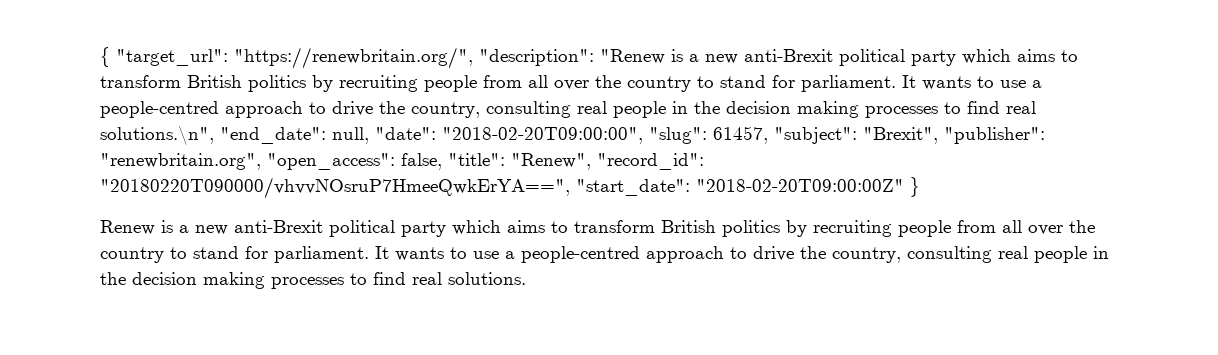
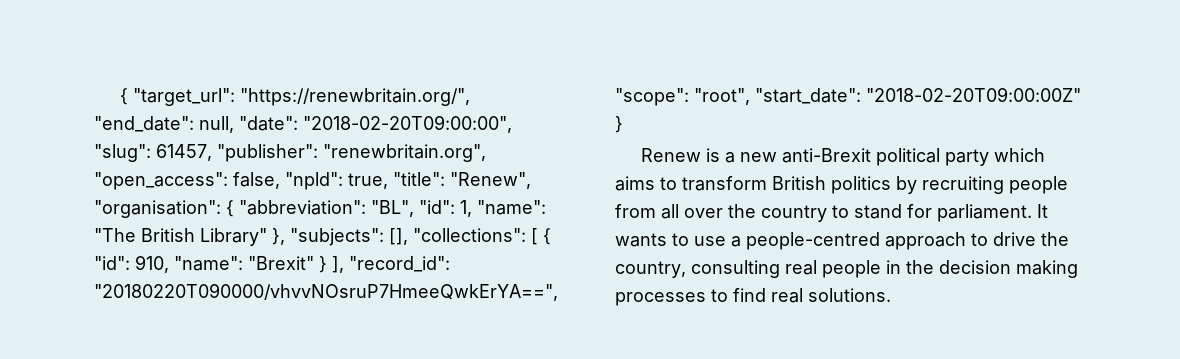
[479,49,1078,66] [100,75,1042,92] [100,101,1036,118] [100,125,214,145] "description": "Renew is a new anti-Brexit political party which aims to transform British politics by recruiting people from all over the country to stand for parliament. It wants to use a people-centred approach to drive the country, consulting real people in the decision making processes to find real solutions.\n", -> (471, 97) none
[774,127,938,144] "subject": "Brexit", -> (212, 152) none
[448,153,704,170] [100,177,570,199] "title": "Renew", "record_id": "20180220T090000/vhvvNOsruP7HmeeQwkErYA==", -> [285,172,531,190] [94,200,546,218] [94,228,551,246] [94,255,450,273] [94,283,558,301] [615,88,750,106] "npld": true, "title": "Renew", "organisation": { "abbreviation": "BL", "id": 1, "name": "The British Library" }, "subjects": [], "collections": [ { "id": 910, "name": "Brexit" } ], "record_id": "20180220T090000/vhvvNOsruP7HmeeQwkErYA==", "scope": "root",

